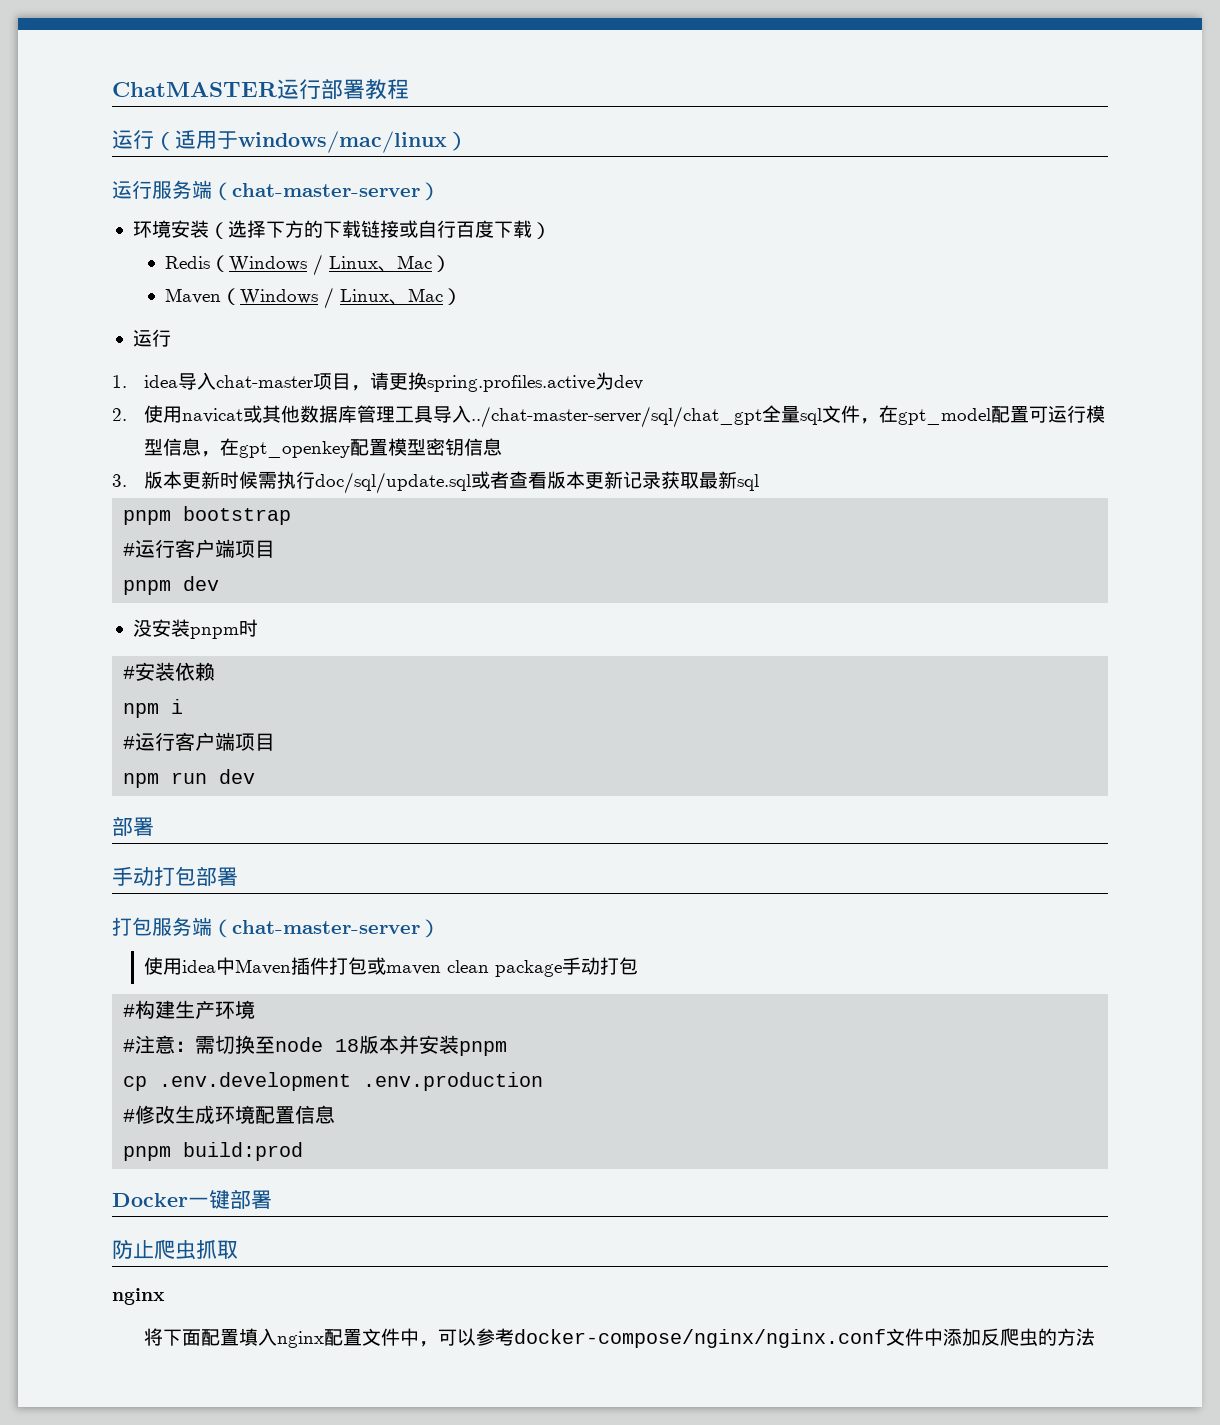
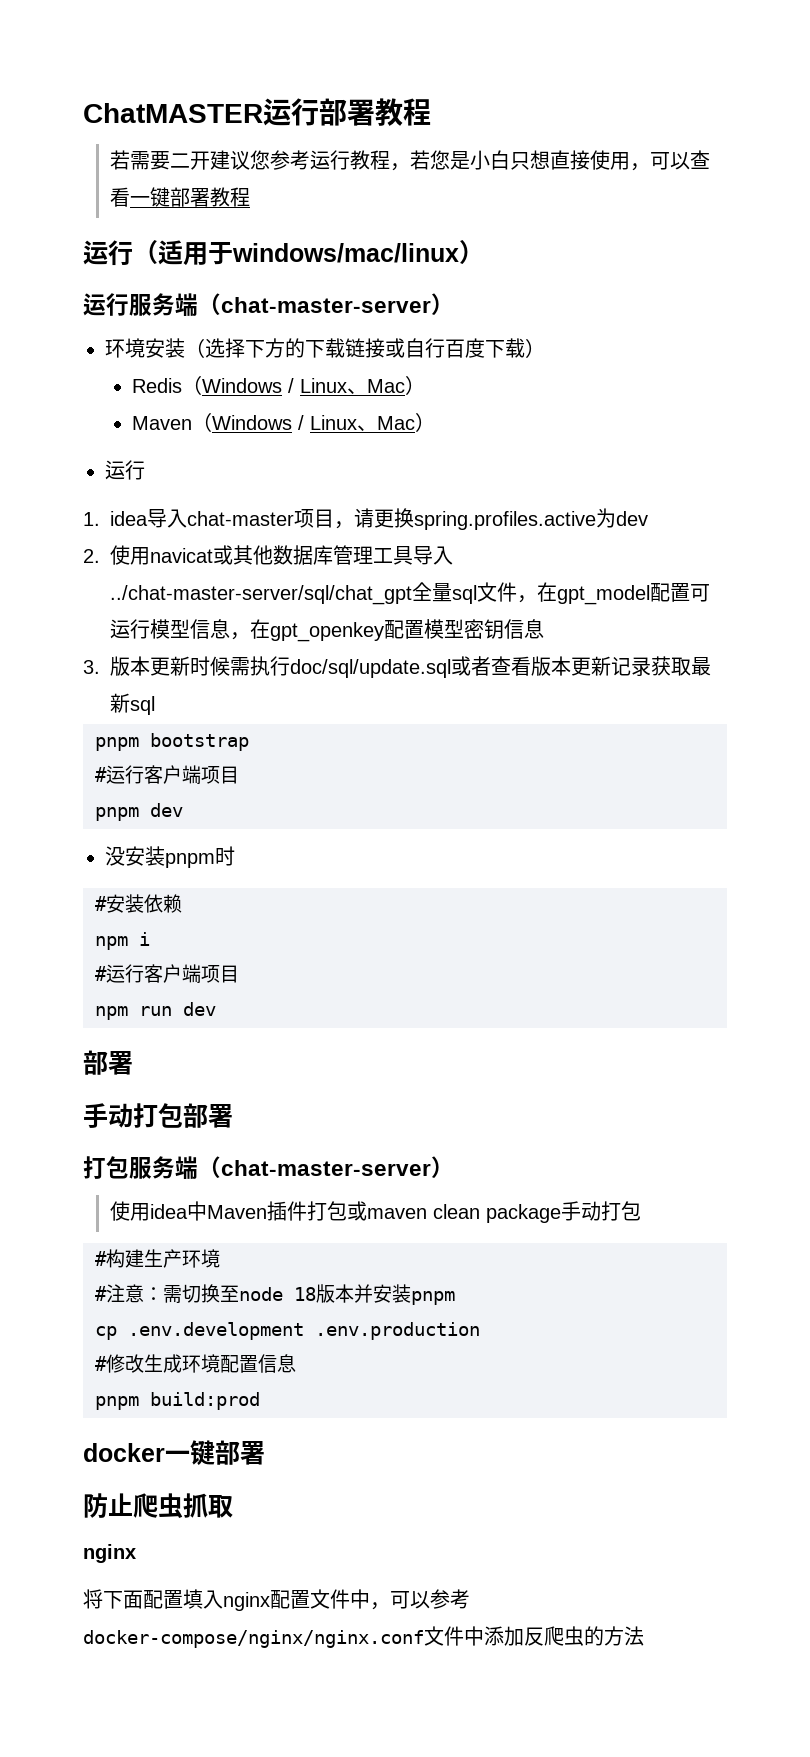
(409, 89) none -> [110,150,711,171] [110,187,251,207] // 若需要二开建议您参考运行教程，若您是小白只想直接使用，可以查看一键部署教程
[112,1193,188,1207] Docker -> [83,1443,165,1462] docker

